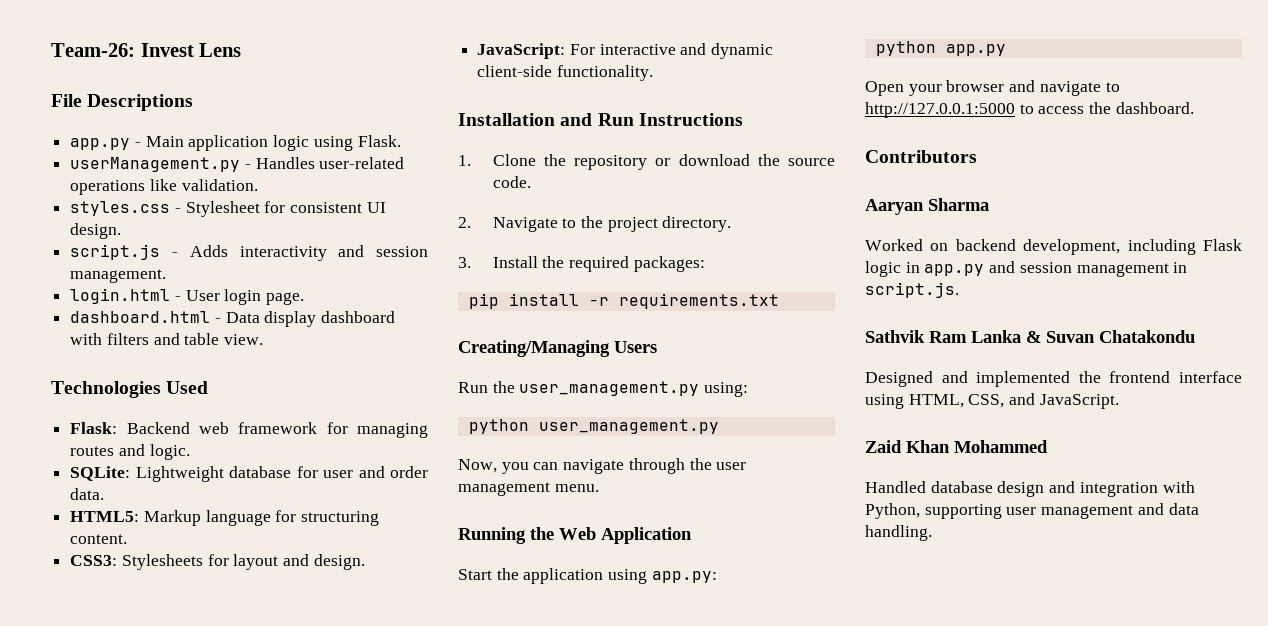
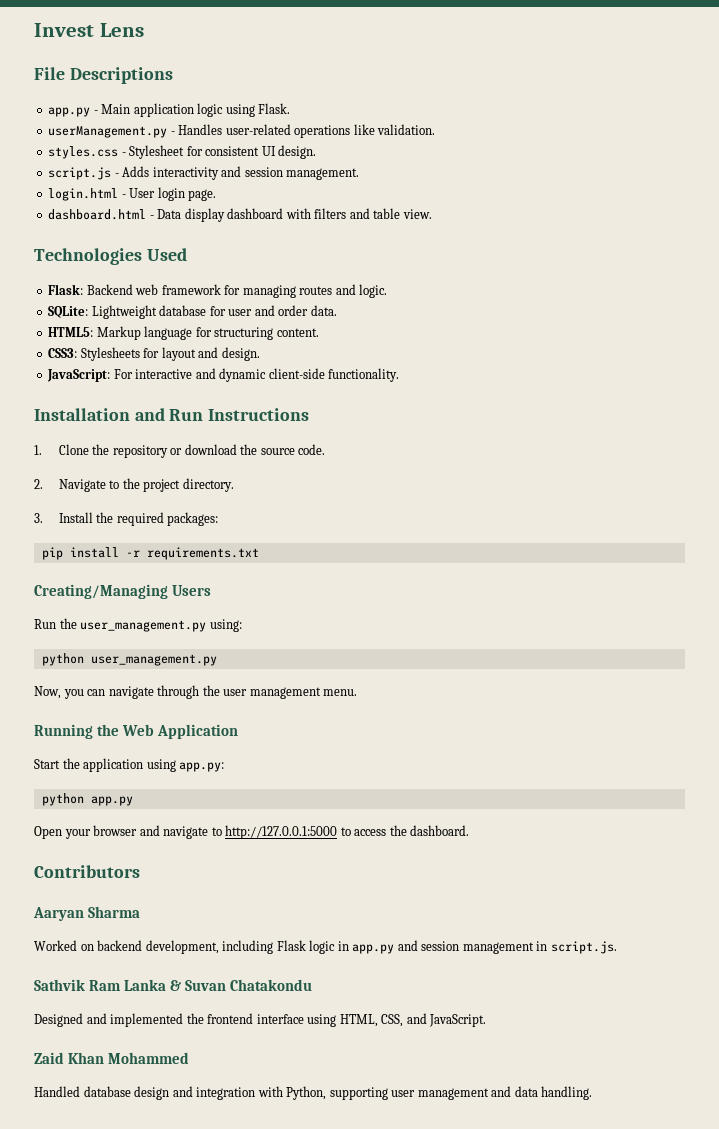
[51,43,135,57] Team-26: -> (34, 30) none

